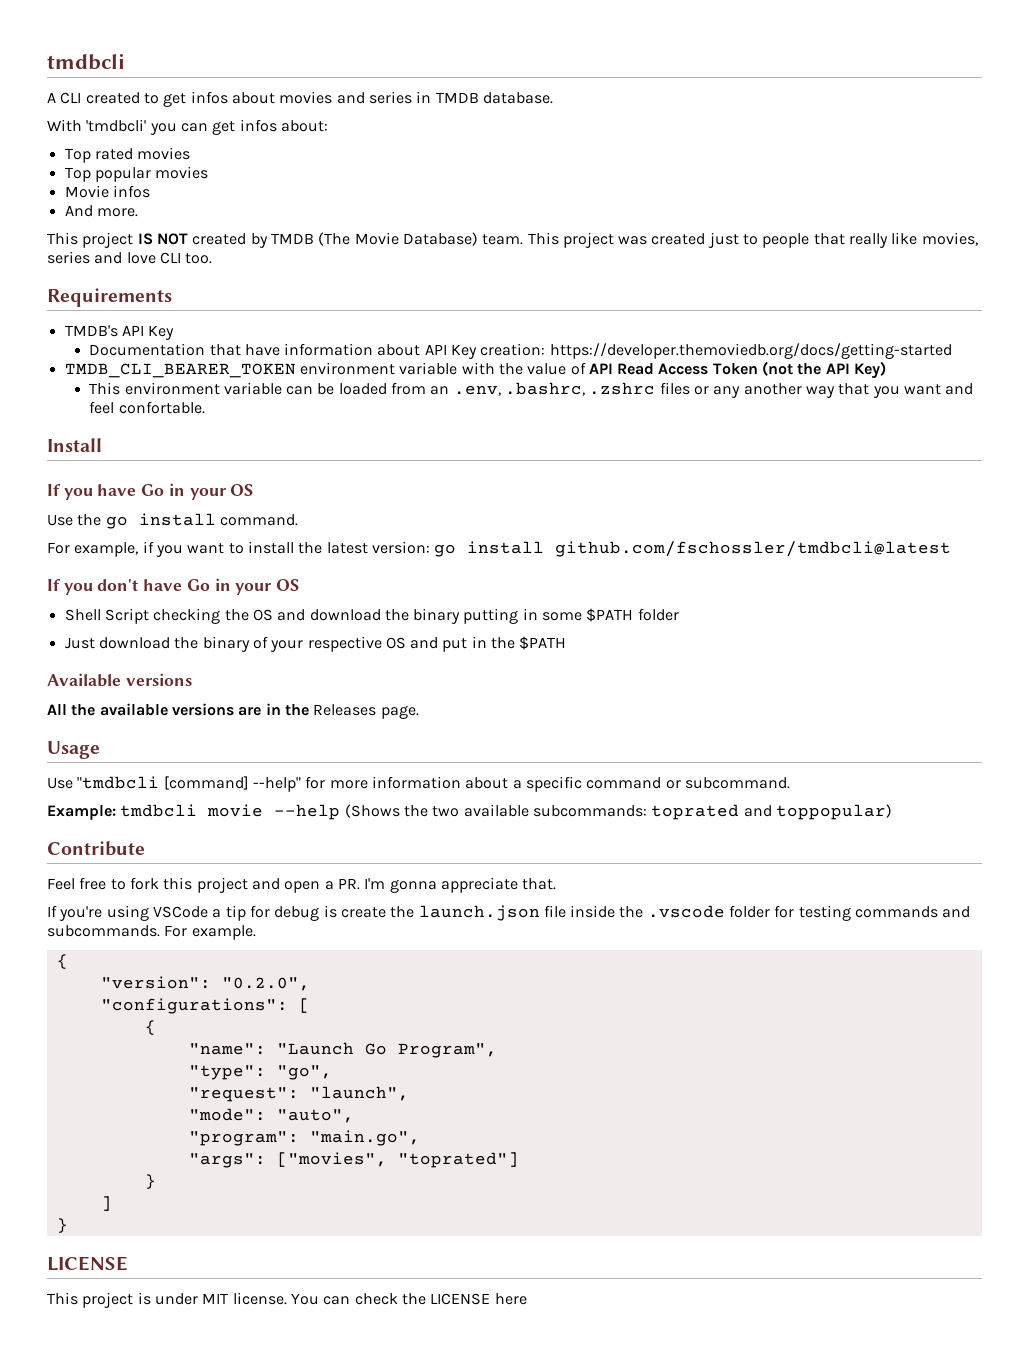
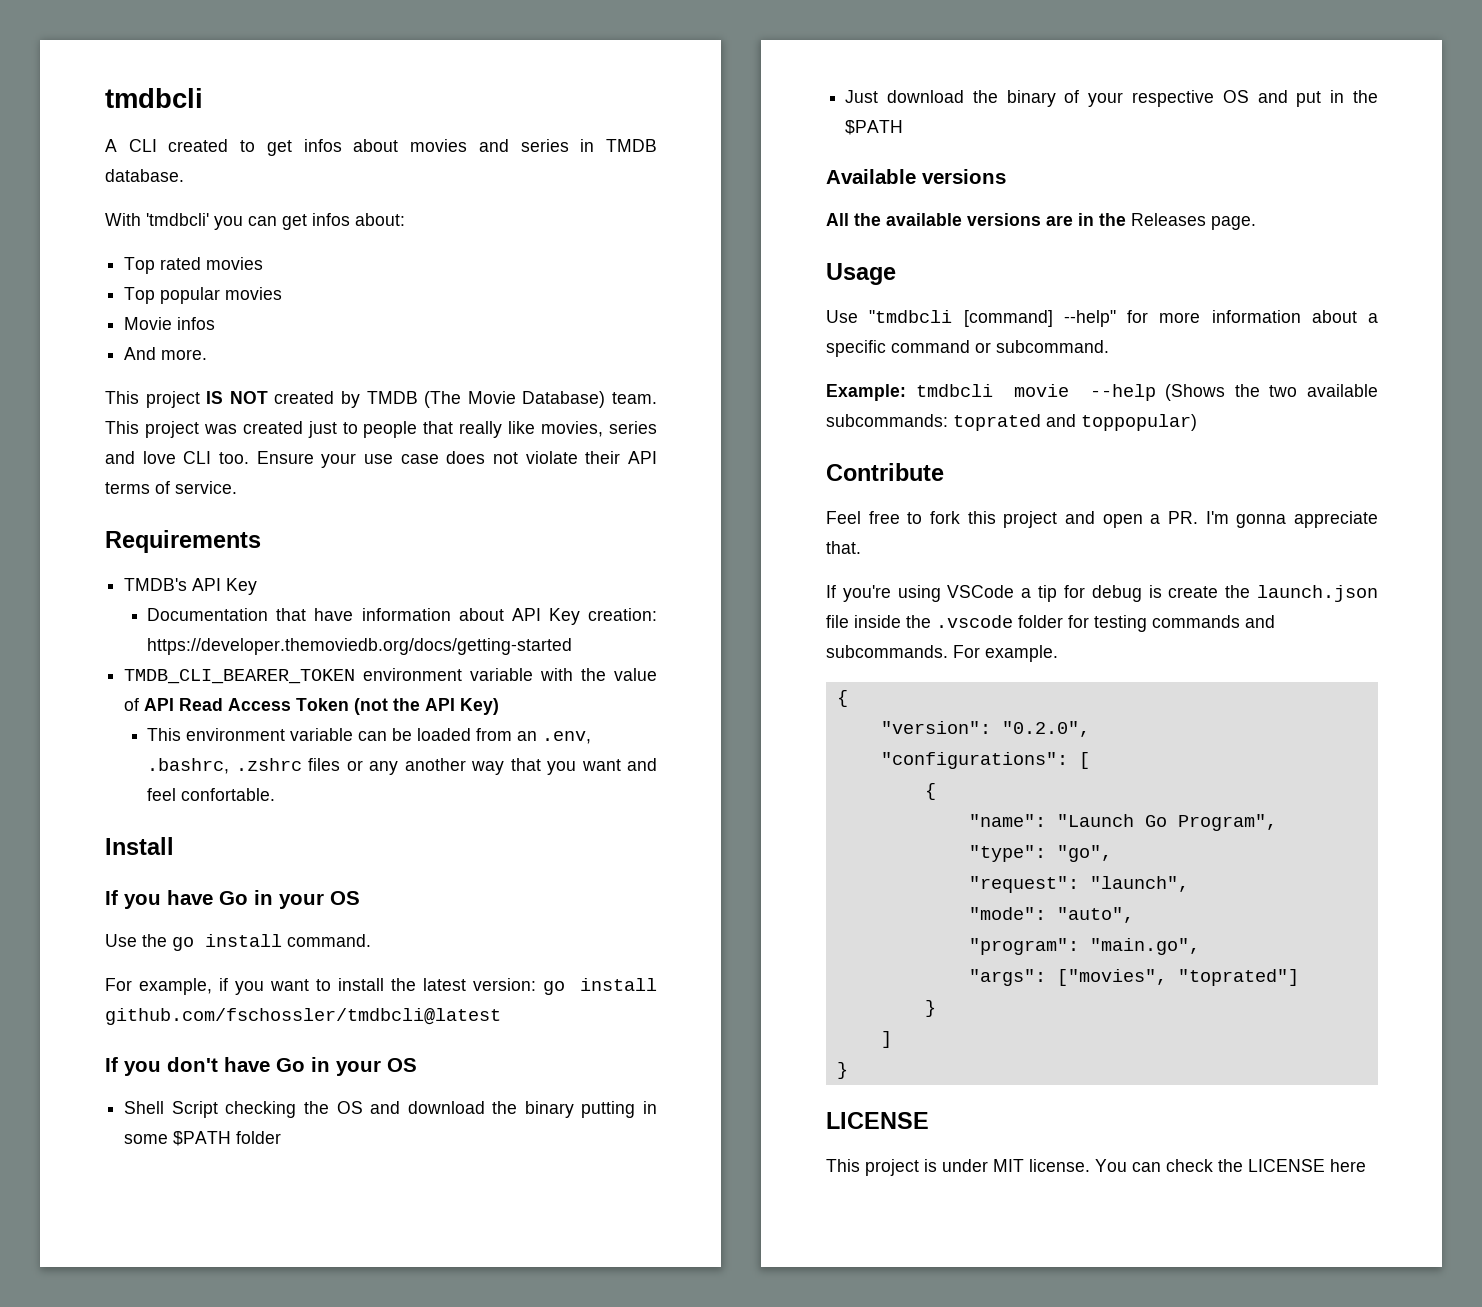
(213, 258) none -> [256,451,658,468] [105,481,237,494] Ensure your use case does not violate their API terms of service.

